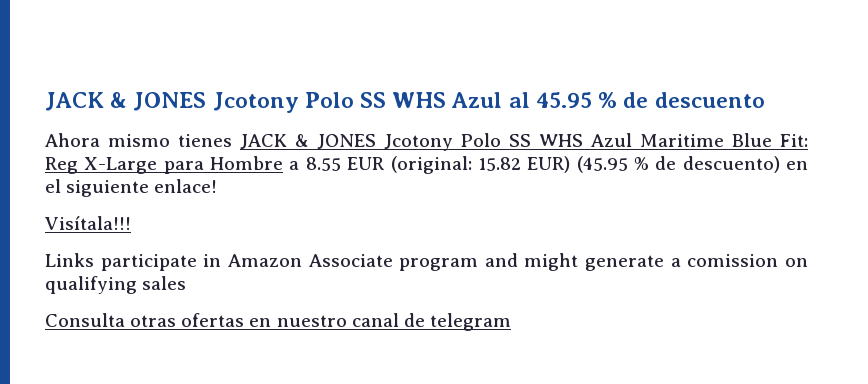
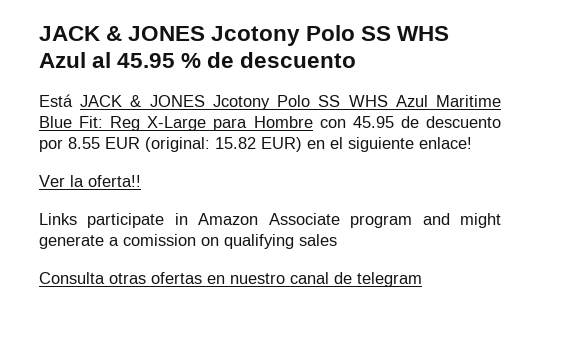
[45,133,232,147] Ahora mismo tienes -> [39,94,73,107] Está
[289,161,300,170] a -> [319,116,501,128] [39,139,63,152] con 45.95 de descuento por
[576,156,780,173] (45.95 % de descuento) -> (302, 144) none
[45,216,131,230] Visítala!!! -> [39,175,141,187] Ver la oferta!!

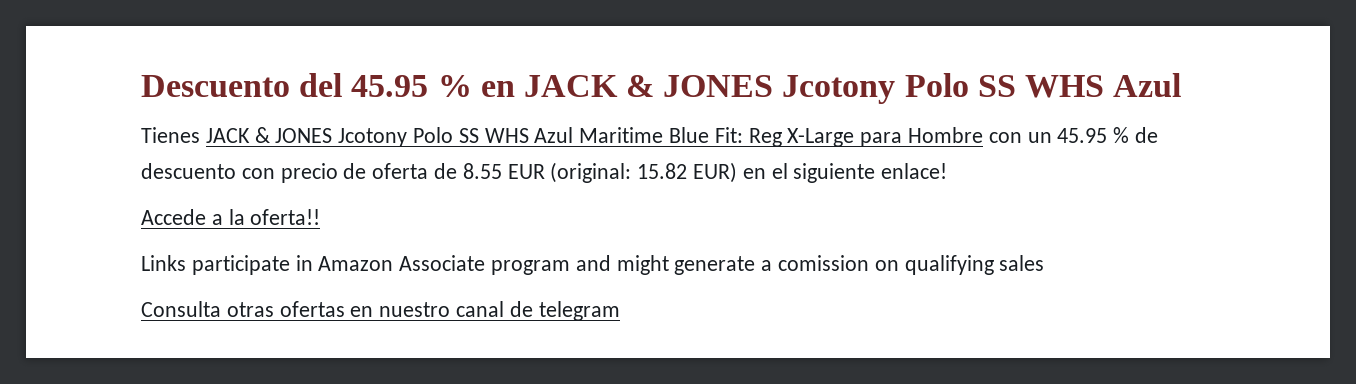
[39,25,450,46] [39,52,357,68] [39,94,73,107] JACK & JONES Jcotony Polo SS WHS Azul al 45.95 % de descuento // Está -> [141,73,1182,104] [141,127,200,143] Descuento del 45.95 % en JACK & JONES Jcotony Polo SS WHS Azul // Tienes
[352,116,501,128] [39,139,63,152] 45.95 de descuento por -> [1027,127,1159,143] [141,163,458,183] un 45.95 % de descuento con precio de oferta de
[39,175,65,187] Ver -> [141,209,223,225] Accede a

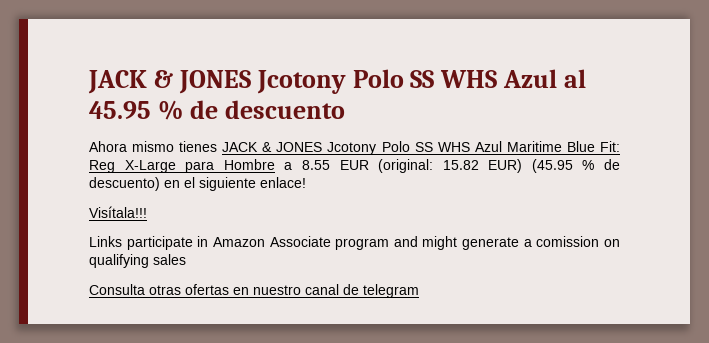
[141,73,1182,104] [141,127,200,143] Descuento del 45.95 % en JACK & JONES Jcotony Polo SS WHS Azul // Tienes -> [88,69,587,94] [89,100,345,120] [89,141,218,152] JACK & JONES Jcotony Polo SS WHS Azul al 45.95 % de descuento // Ahora mismo tienes
[988,127,1159,143] [141,163,458,183] con un 45.95 % de descuento con precio de oferta de -> [284,162,293,170] a
(738, 172) none -> [531,159,620,173] [89,177,160,191] (45.95 % de descuento)
[141,209,321,225] Accede a la oferta!! -> [89,206,147,218] Visítala!!!

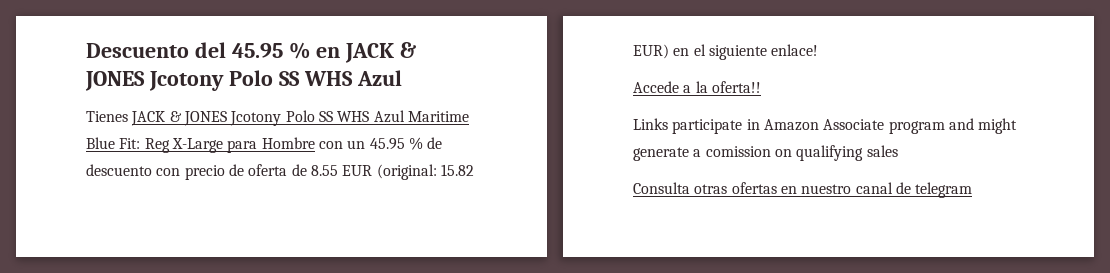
[88,69,587,94] [89,100,345,120] [89,141,218,152] JACK & JONES Jcotony Polo SS WHS Azul al 45.95 % de descuento // Ahora mismo tienes -> [86,42,416,63] [85,70,402,91] [86,111,128,122] Descuento del 45.95 % en JACK & JONES Jcotony Polo SS WHS Azul // Tienes
[284,162,293,170] a -> [318,137,443,150] [86,164,307,180] con un 45.95 % de descuento con precio de oferta de
[531,159,620,173] [89,177,160,191] (45.95 % de descuento) -> (669, 51) none
[89,206,147,218] Visítala!!! -> [633,81,761,93] Accede a la oferta!!

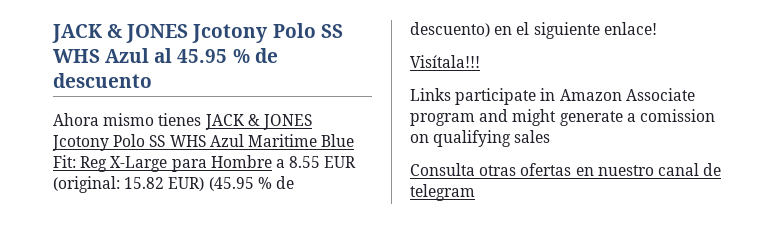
[86,42,416,63] [85,70,402,91] [86,111,128,122] Descuento del 45.95 % en JACK & JONES Jcotony Polo SS WHS Azul // Tienes -> [52,23,343,43] [53,48,278,63] [53,73,152,88] [53,113,202,126] JACK & JONES Jcotony Polo SS WHS Azul al 45.95 % de descuento // Ahora mismo tienes
[318,137,443,150] [86,164,307,180] con un 45.95 % de descuento con precio de oferta de -> [275,159,285,168] a
(669, 51) none -> [208,176,294,191] [410,22,490,37] (45.95 % de descuento)
[633,81,761,93] Accede a la oferta!! -> [410,55,480,68] Visítala!!!

